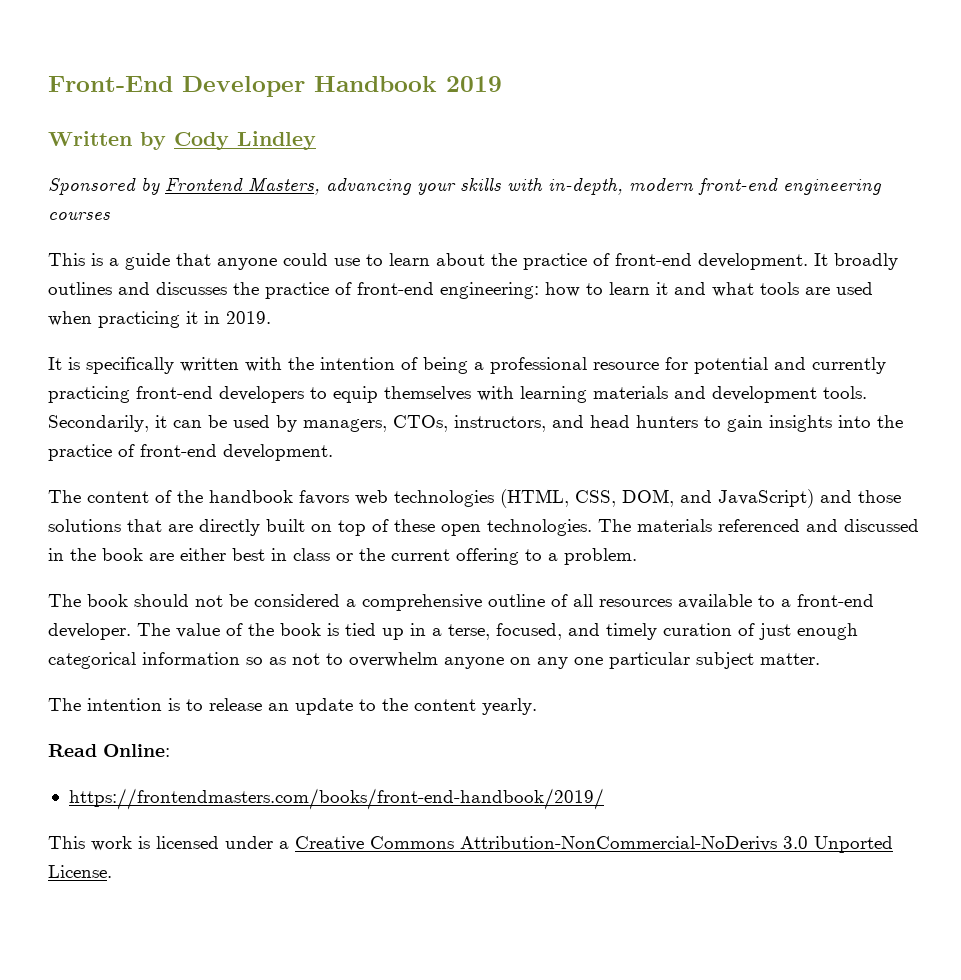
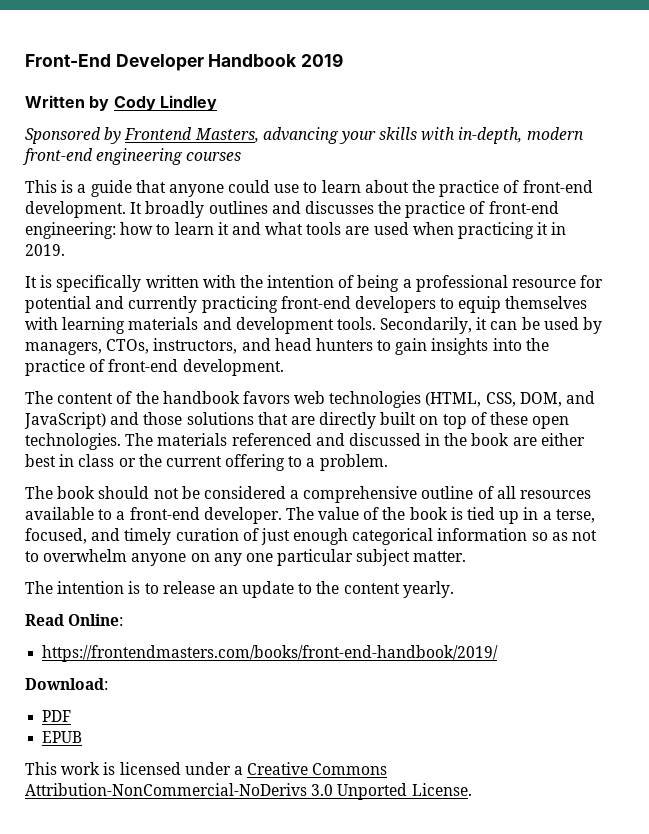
(604, 799) none -> [25,678,108,690] [42,710,72,722] [42,731,83,743] // Download: // PDF // EPUB

